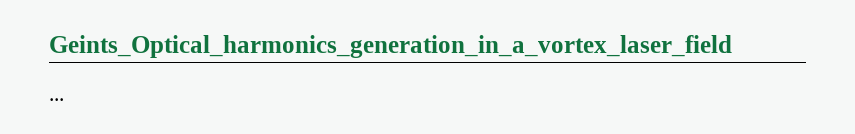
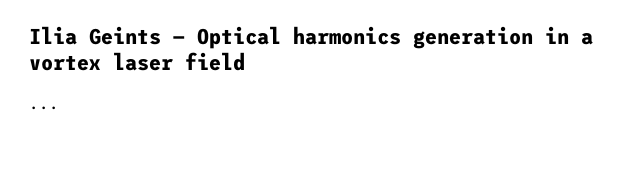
[49,35,732,58] Geints_Optical_harmonics_generation_in_a_vortex_laser_field -> [29,26,593,49] [29,52,245,71] Ilia Geints — Optical harmonics generation in a vortex laser field

